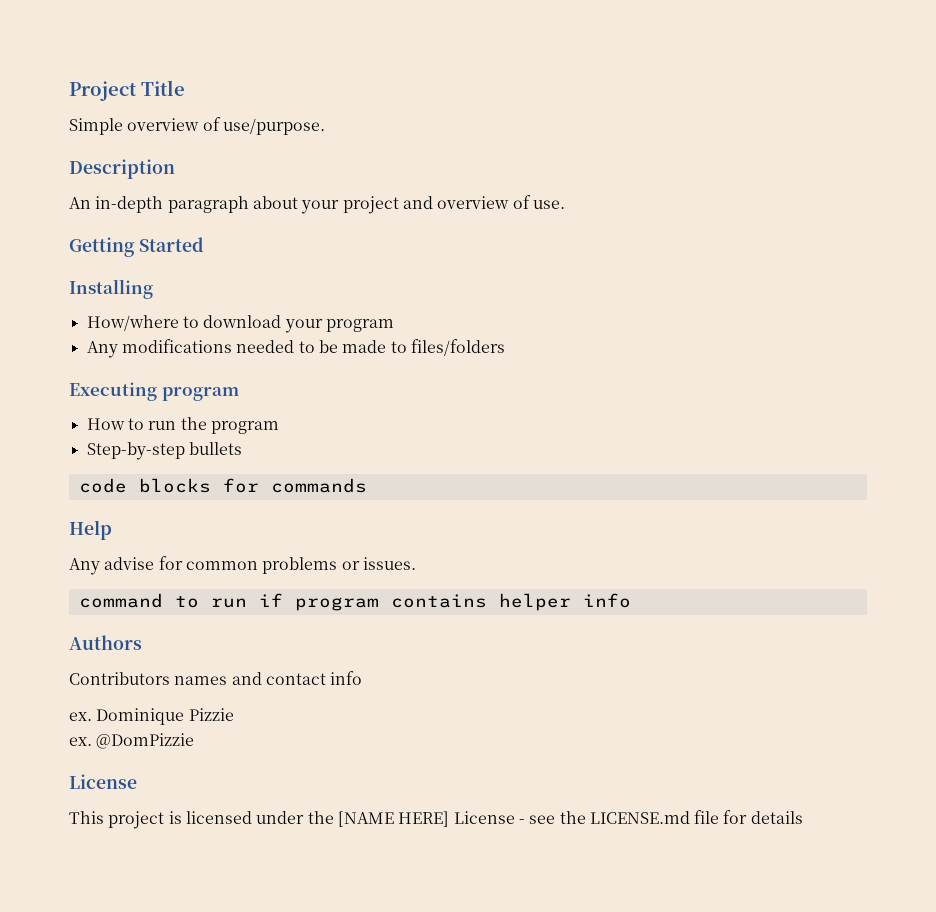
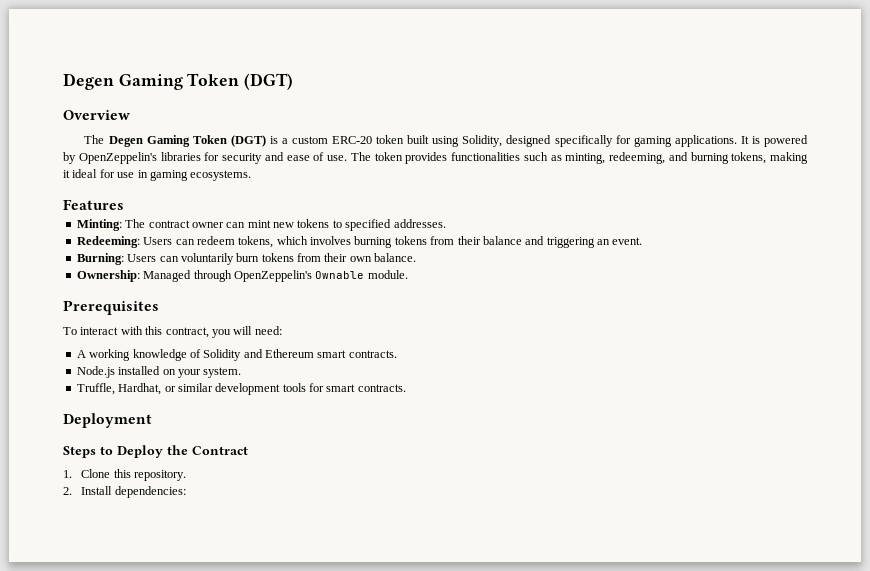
[69,80,185,101] [69,117,325,135] [69,159,175,179] [69,195,565,214] [69,237,204,257] [69,279,153,299] [86,315,394,333] [86,339,505,358] [69,382,239,401] [86,417,279,434] [86,442,242,460] [78,478,367,493] [69,520,112,540] [69,556,416,575] [78,593,631,611] [69,635,142,650] [69,671,363,685] [69,708,234,725] [69,733,195,749] [69,774,137,789] [69,810,803,829] Project Title // Simple overview of use/purpose. // Description // An in-depth paragraph about your project and overview of use. // Getting Started // Installing // How/where to download your program // Any modifications needed to be made to files/folders // Executing program // How to run the program // Step-by-step bullets // code blocks for commands // Help // Any advise for common problems or issues. // command to run if program contains helper info // Authors // Contributors names and contact info // ex. Dominique Pizzie // ex. @DomPizzie // License // This project is licensed under the [NAME HERE] License - see the LICENSE.md file for details -> [63,73,294,90] [63,110,130,120] [84,135,809,147] [63,152,808,164] [63,169,252,181] [63,199,124,210] [76,219,446,231] [76,236,643,248] [76,253,417,265] [76,270,408,282] [63,300,159,315] [63,326,282,338] [76,349,397,361] [76,366,242,378] [76,383,406,395] [63,413,152,428] [63,445,248,458] [63,469,187,481] [63,486,186,498] Degen Gaming Token (DGT) // Overview // The Degen Gaming Token (DGT) is a custom ERC-20 token built using Solidity, designed specifically for gaming applications. It is powered by OpenZeppelin's libraries for security and ease of use. The token provides functionalities such as minting, redeeming, and burning tokens, making it ideal for use in gaming ecosystems. // Features // Minting: The contract owner can mint new tokens to specified addresses. // Redeeming: Users can redeem tokens, which involves burning tokens from their balance and triggering an event. // Burning: Users can voluntarily burn tokens from their own balance. // Ownership: Managed through OpenZeppelin's Ownable module. // Prerequisites // To interact with this contract, you will need: // A working knowledge of Solidity and Ethereum smart contracts. // Node.js installed on your system. // Truffle, Hardhat, or similar development tools for smart contracts. // Deployment // Steps to Deploy the Contract // 1. Clone this repository. // 2. Install dependencies:

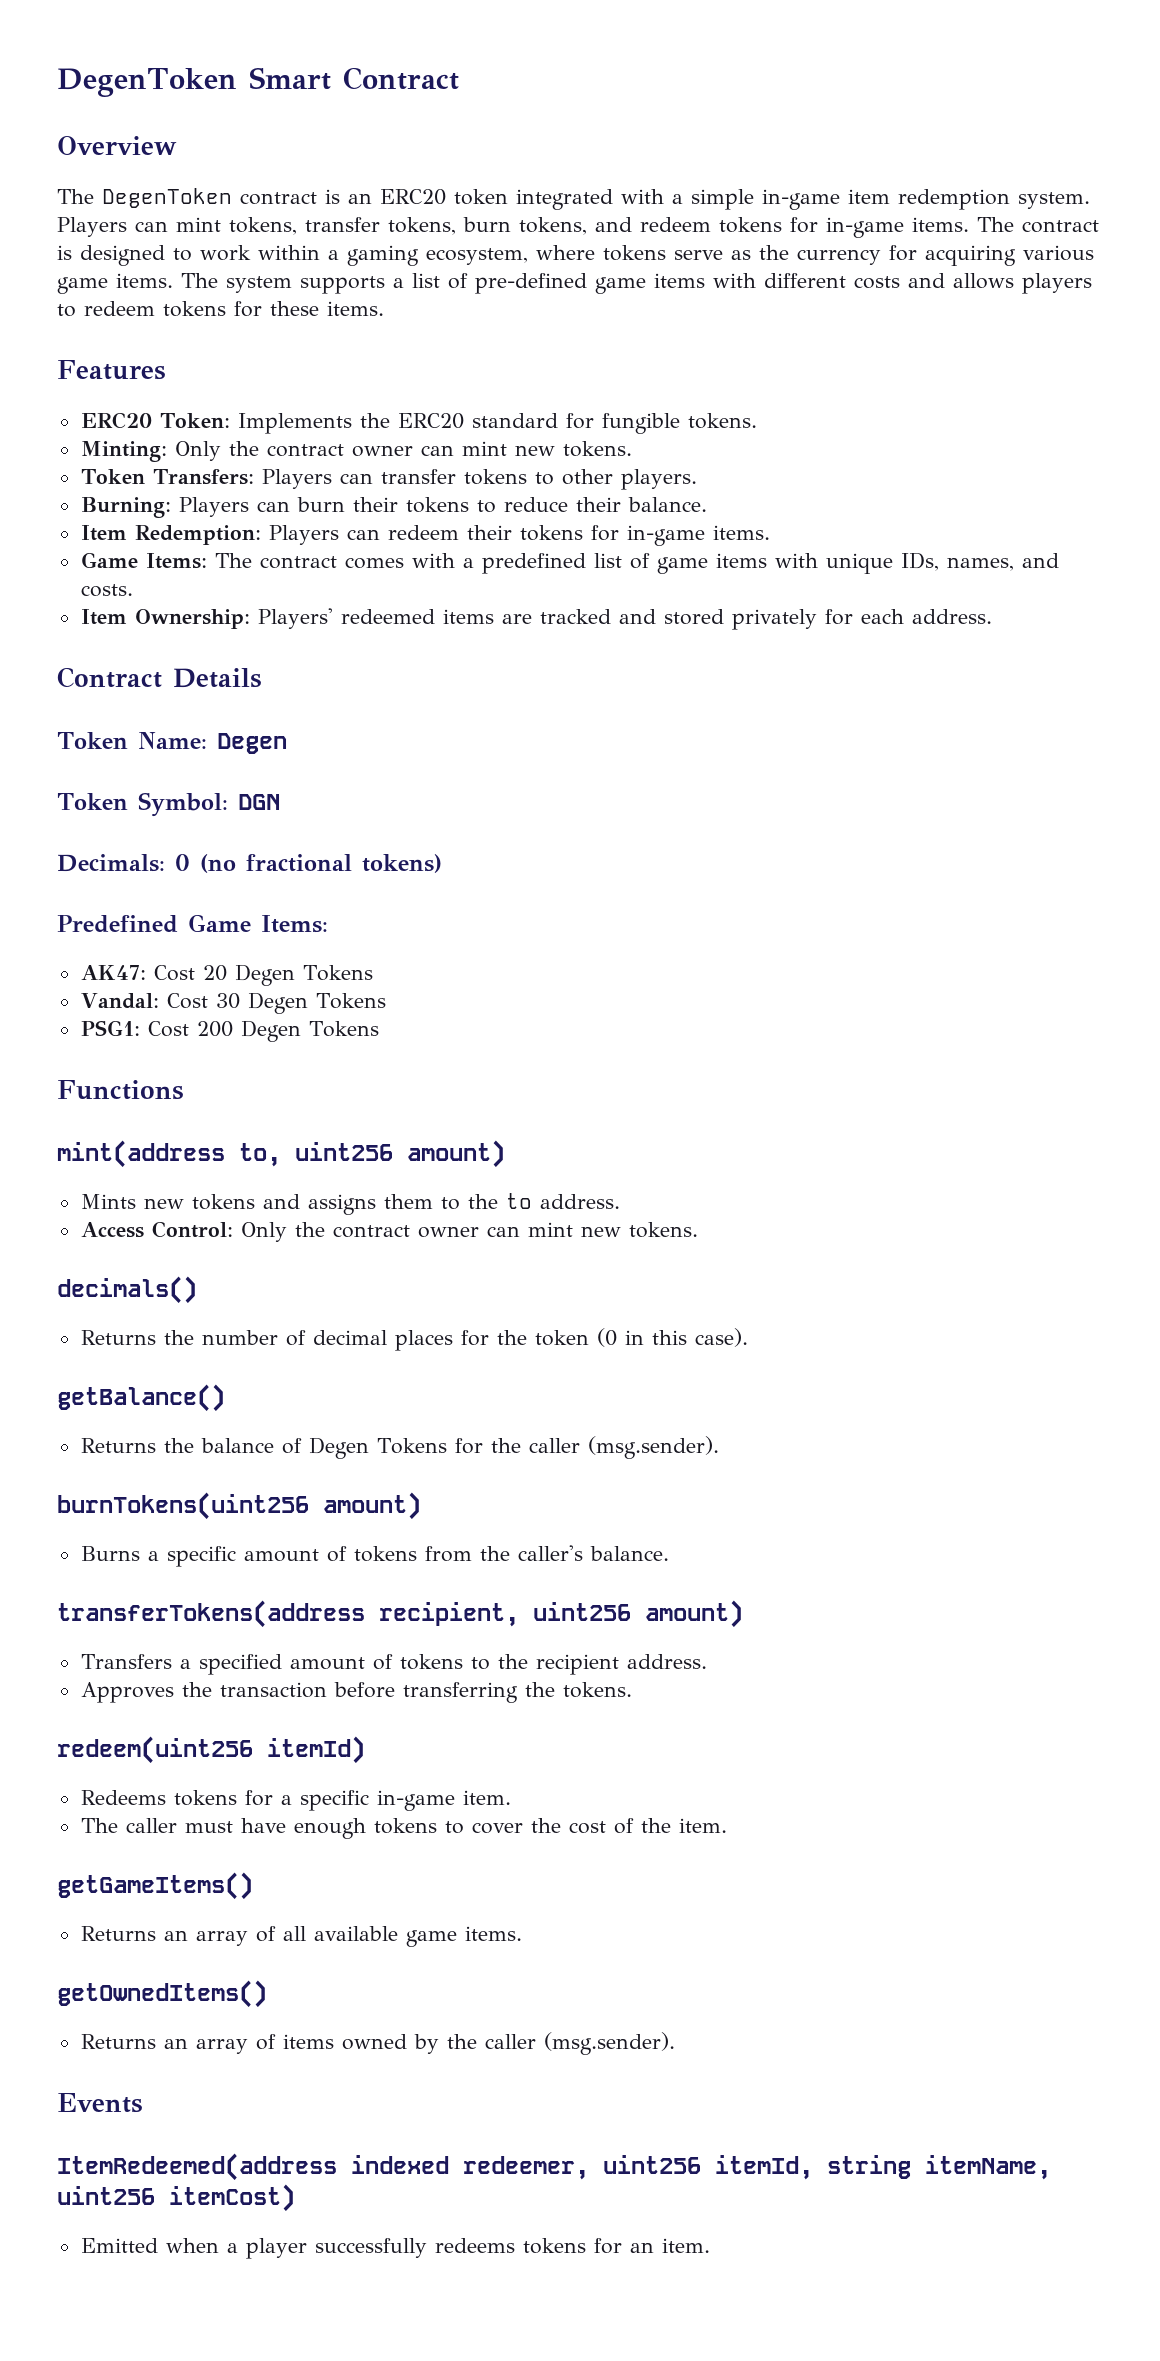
[63,73,294,90] [63,110,130,120] [84,135,809,147] [63,152,808,164] [63,169,252,181] [63,199,124,210] Degen Gaming Token (DGT) // Overview // The Degen Gaming Token (DGT) is a custom ERC-20 token built using Solidity, designed specifically for gaming applications. It is powered by OpenZeppelin's libraries for security and ease of use. The token provides functionalities such as minting, redeeming, and burning tokens, making it ideal for use in gaming ecosystems. // Features -> [57,67,459,97] [57,136,177,155] [57,188,1090,210] [57,217,1099,238] [57,245,1094,266] [57,273,1092,294] [57,301,384,317] [57,360,166,380] [80,412,757,434] DegenToken Smart Contract // Overview // The DegenToken contract is an ERC20 token integrated with a simple in-game item redemption system. Players can mint tokens, transfer tokens, burn tokens, and redeem tokens for in-game items. The contract is designed to work within a gaming ecosystem, where tokens serve as the currency for acquiring various game items. The system supports a list of pre-defined game items with different costs and allows players to redeem tokens for these items. // Features // ERC20 Token: Implements the ERC20 standard for fungible tokens.
[125,219,446,231] [76,236,643,248] [76,253,417,265] [76,270,408,282] [63,300,159,315] [63,326,282,338] [76,349,397,361] [76,366,242,378] [76,383,406,395] [63,413,152,428] [63,445,248,458] [63,469,187,481] [63,486,186,498] The contract owner can mint new tokens to specified addresses. // Redeeming: Users can redeem tokens, which involves burning tokens from their balance and triggering an event. // Burning: Users can voluntarily burn tokens from their own balance. // Ownership: Managed through OpenZeppelin's Ownable module. // Prerequisites // To interact with this contract, you will need: // A working knowledge of Solidity and Ethereum smart contracts. // Node.js installed on your system. // Truffle, Hardhat, or similar development tools for smart contracts. // Deployment // Steps to Deploy the Contract // 1. Clone this repository. // 2. Install dependencies: -> [174,441,632,461] [80,469,697,490] [80,497,707,518] [80,525,770,546] [80,552,1059,574] [80,584,133,597] [80,608,992,630] [57,667,262,688] [57,732,287,754] [57,792,280,817] [57,854,442,873] [57,914,328,933] [80,964,373,986] [80,992,386,1014] [80,1020,379,1042] [57,1080,184,1100] [57,1140,505,1168] [80,1193,620,1215] [80,1221,698,1242] [57,1276,197,1304] [80,1328,748,1351] [57,1384,225,1412] [80,1436,719,1459] [57,1492,421,1520] [80,1545,669,1567] [57,1600,743,1628] [80,1654,707,1675] [80,1682,632,1703] [57,1736,365,1764] [80,1790,511,1811] [80,1818,727,1839] [57,1872,253,1900] [80,1926,522,1947] [57,1980,267,2008] [80,2032,675,2055] [57,2093,143,2113] [57,2153,1051,2181] [57,2184,295,2212] [80,2238,710,2259] Only the contract owner can mint new tokens. // Token Transfers: Players can transfer tokens to other players. // Burning: Players can burn their tokens to reduce their balance. // Item Redemption: Players can redeem their tokens for in-game items. // Game Items: The contract comes with a predefined list of game items with unique IDs, names, and costs. // Item Ownership: Players' redeemed items are tracked and stored privately for each address. // Contract Details // Token Name: Degen // Token Symbol: DGN // Decimals: 0 (no fractional tokens) // Predefined Game Items: // AK47: Cost 20 Degen Tokens // Vandal: Cost 30 Degen Tokens // PSG1: Cost 200 Degen Tokens // Functions // mint(address to, uint256 amount) // Mints new tokens and assigns them to the to address. // Access Control: Only the contract owner can mint new tokens. // decimals() // Returns the number of decimal places for the token (0 in this case). // getBalance() // Returns the balance of Degen Tokens for the caller (msg.sender). // burnTokens(uint256 amount) // Burns a specific amount of tokens from the caller's balance. // transferTokens(address recipient, uint256 amount) // Transfers a specified amount of tokens to the recipient address. // Approves the transaction before transferring the tokens. // redeem(uint256 itemId) // Redeems tokens for a specific in-game item. // The caller must have enough tokens to cover the cost of the item. // getGameItems() // Returns an array of all available game items. // getOwnedItems() // Returns an array of items owned by the caller (msg.sender). // Events // ItemRedeemed(address indexed redeemer, uint256 itemId, string itemName, uint256 itemCost) // Emitted when a player successfully redeems tokens for an item.

